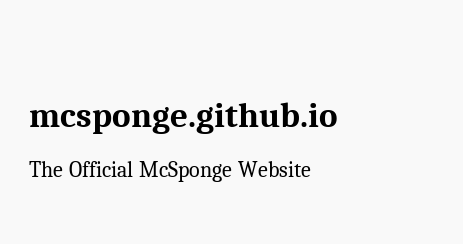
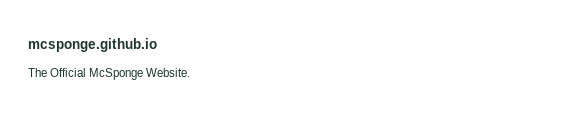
[237,161,311,177] Website -> [146,68,191,77] Website.

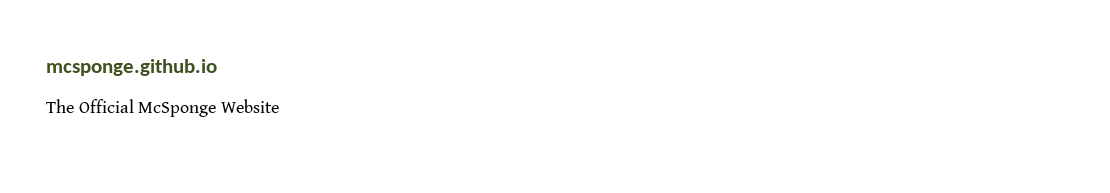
[146,68,191,77] Website. -> [221,99,280,113] Website

